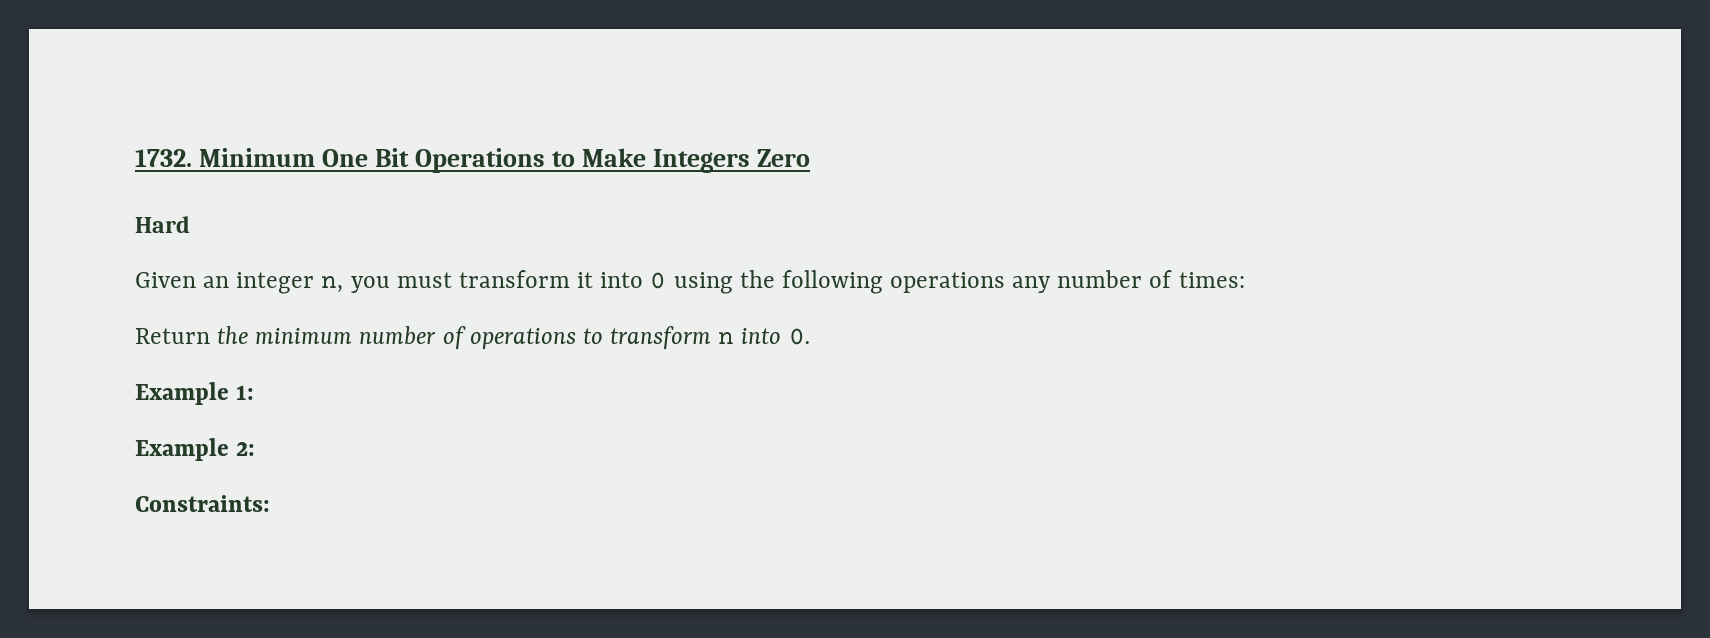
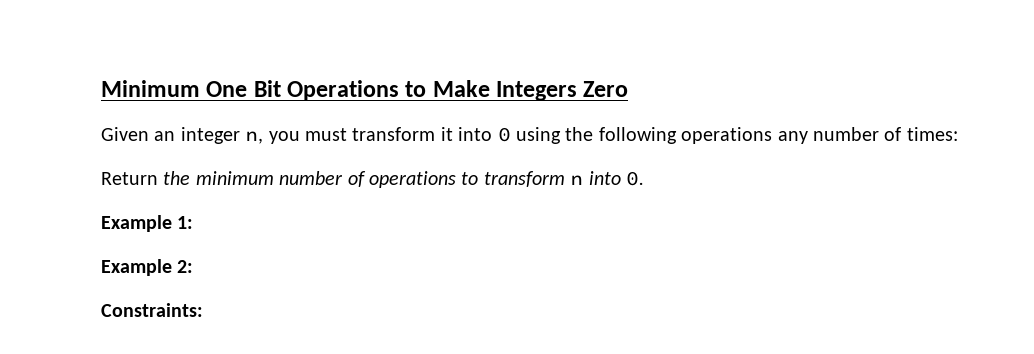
[135,149,192,167] 1732. -> (101, 88) none
[135,216,190,233] // Hard -> (629, 89) none

